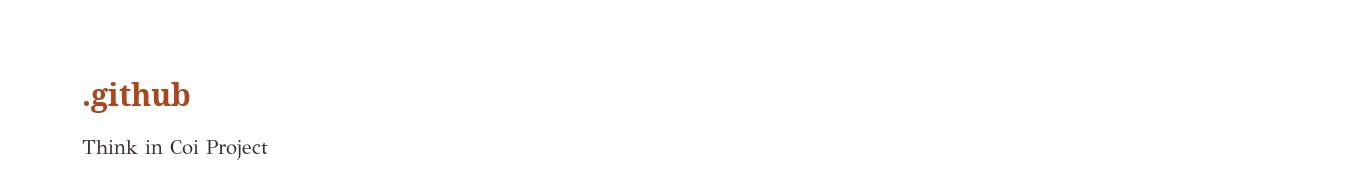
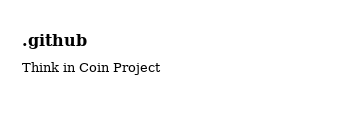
[170,140,199,155] Coi -> [79,63,110,72] Coin

